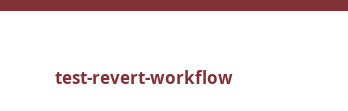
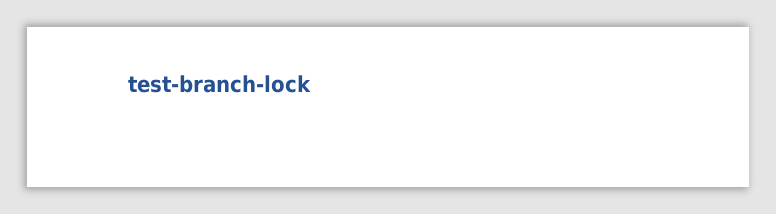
[55,70,233,84] test-revert-workflow -> [128,75,311,93] test-branch-lock

